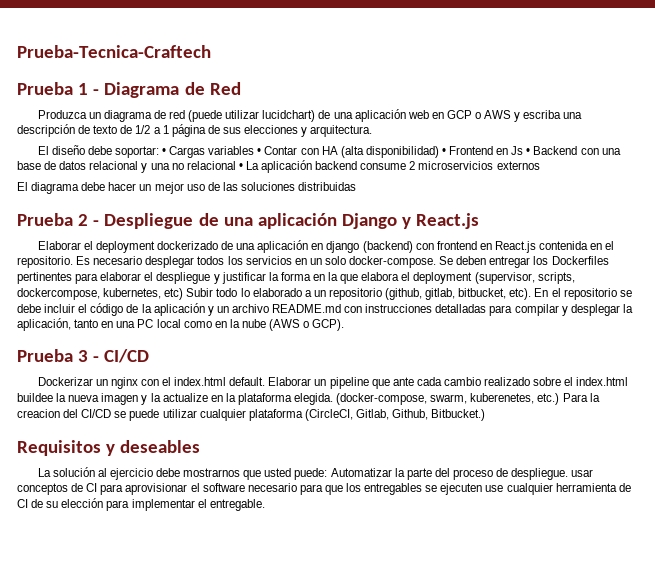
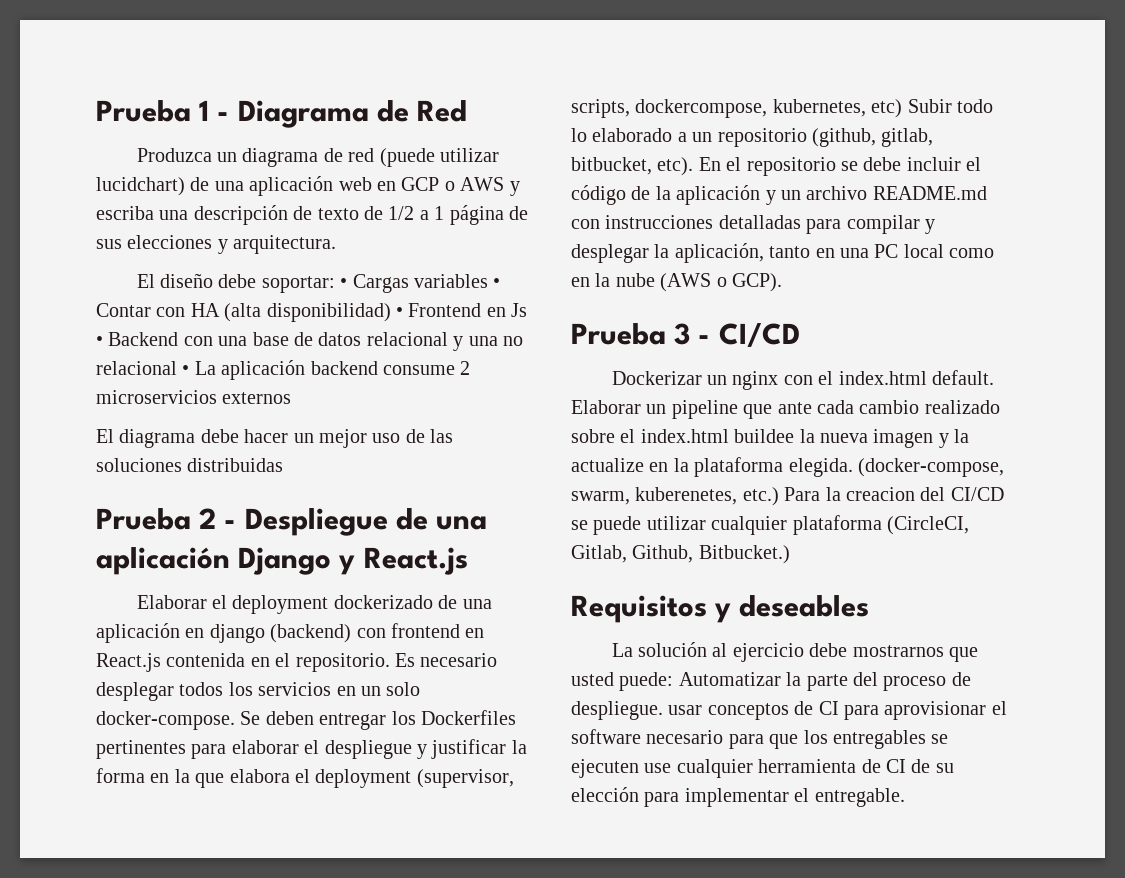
[17,45,211,58] Prueba-Tecnica-Craftech // -> (96, 111) none

